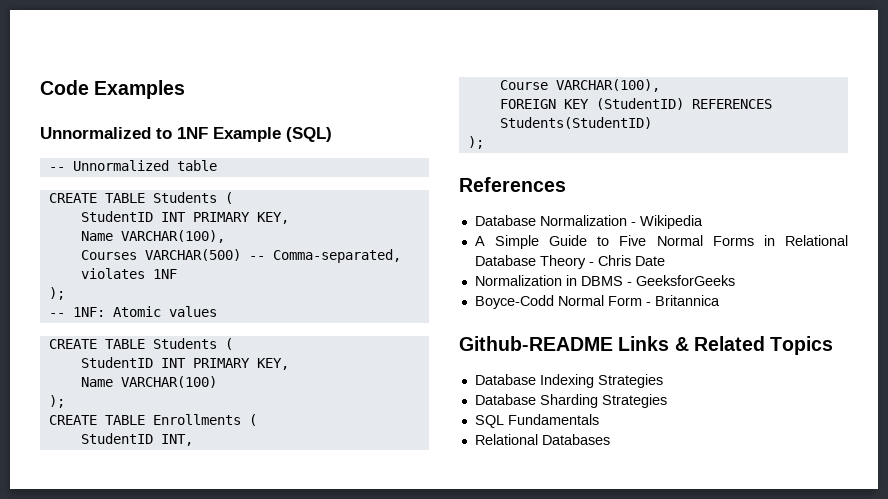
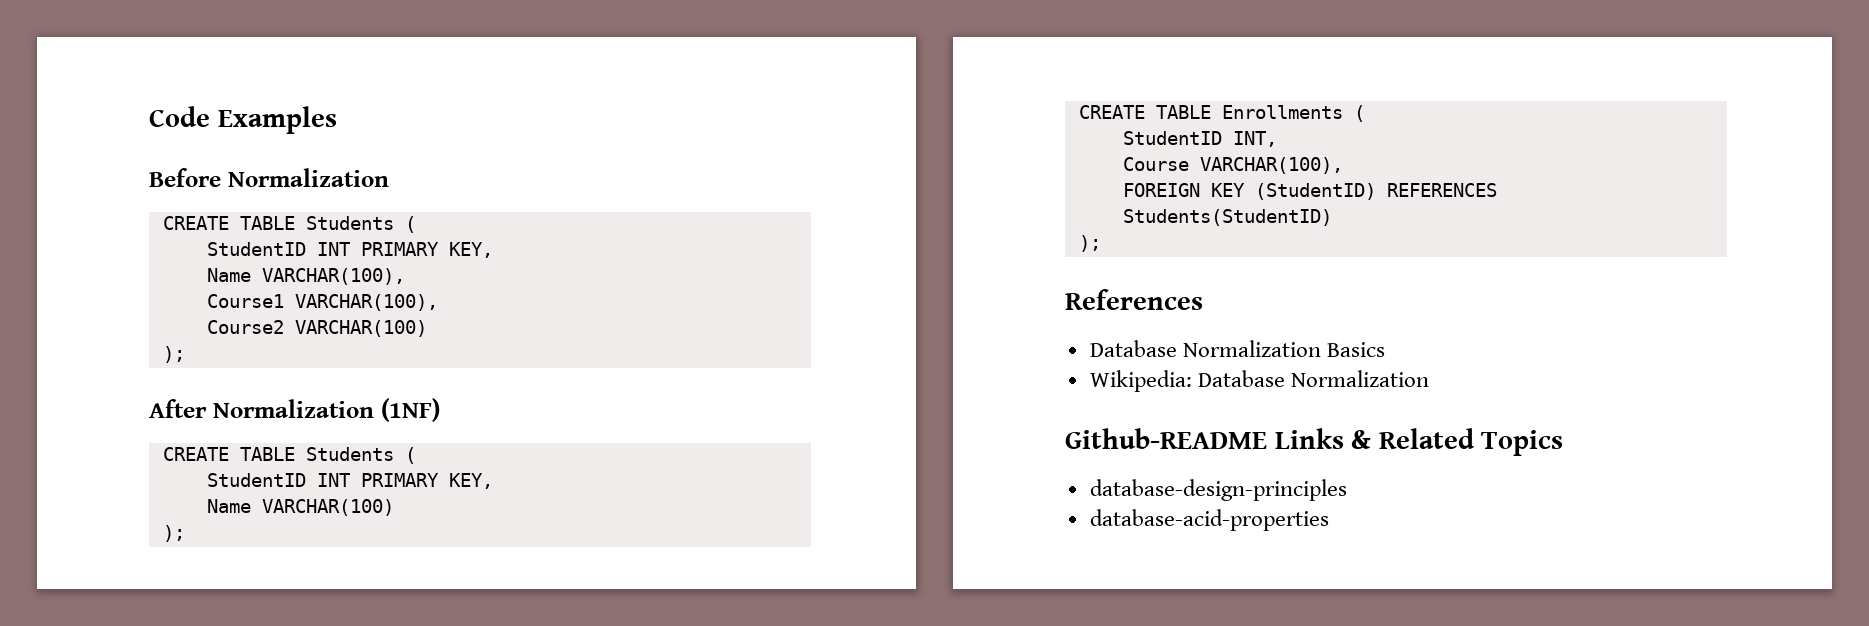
[40,127,332,142] [48,160,217,171] Unnormalized to 1NF Example (SQL) // -- Unnormalized table -> [149,168,389,187] Before Normalization
[80,249,401,263] [80,268,177,279] [48,287,65,300] [48,306,217,317] Courses VARCHAR(500) -- Comma-separated, violates 1NF // ); // -- 1NF: Atomic values -> [206,294,438,311] [206,320,427,337] [162,346,185,363] [149,398,440,422] Course1 VARCHAR(100), // Course2 VARCHAR(100) // ); // After Normalization (1NF)
[630,215,703,229] [474,235,848,249] [474,255,665,269] [474,275,735,286] [474,295,720,309] - Wikipedia // A Simple Guide to Five Normal Forms in Relational Database Theory - Chris Date // Normalization in DBMS - GeeksforGeeks // Boyce-Codd Normal Form - Britannica -> [1326,342,1385,357] [1089,370,1429,392] Basics // Wikipedia: Database Normalization
[474,374,663,388] [474,394,667,408] [474,414,599,428] [474,434,610,445] Database Indexing Strategies // Database Sharding Strategies // SQL Fundamentals // Relational Databases -> [1089,479,1347,501] [1089,509,1329,531] database-design-principles // database-acid-properties

